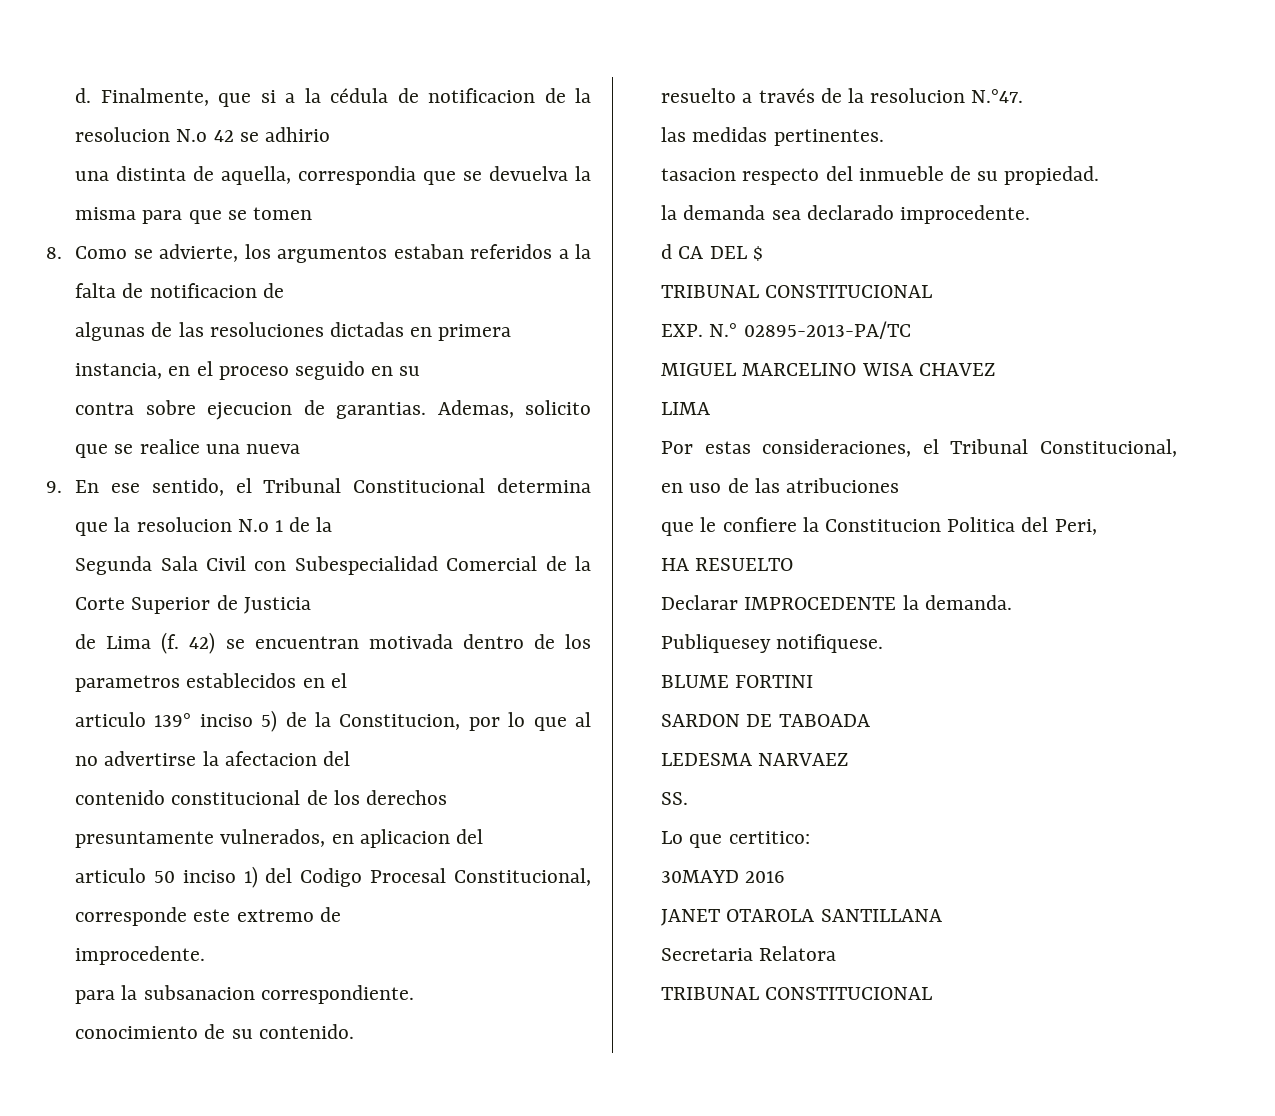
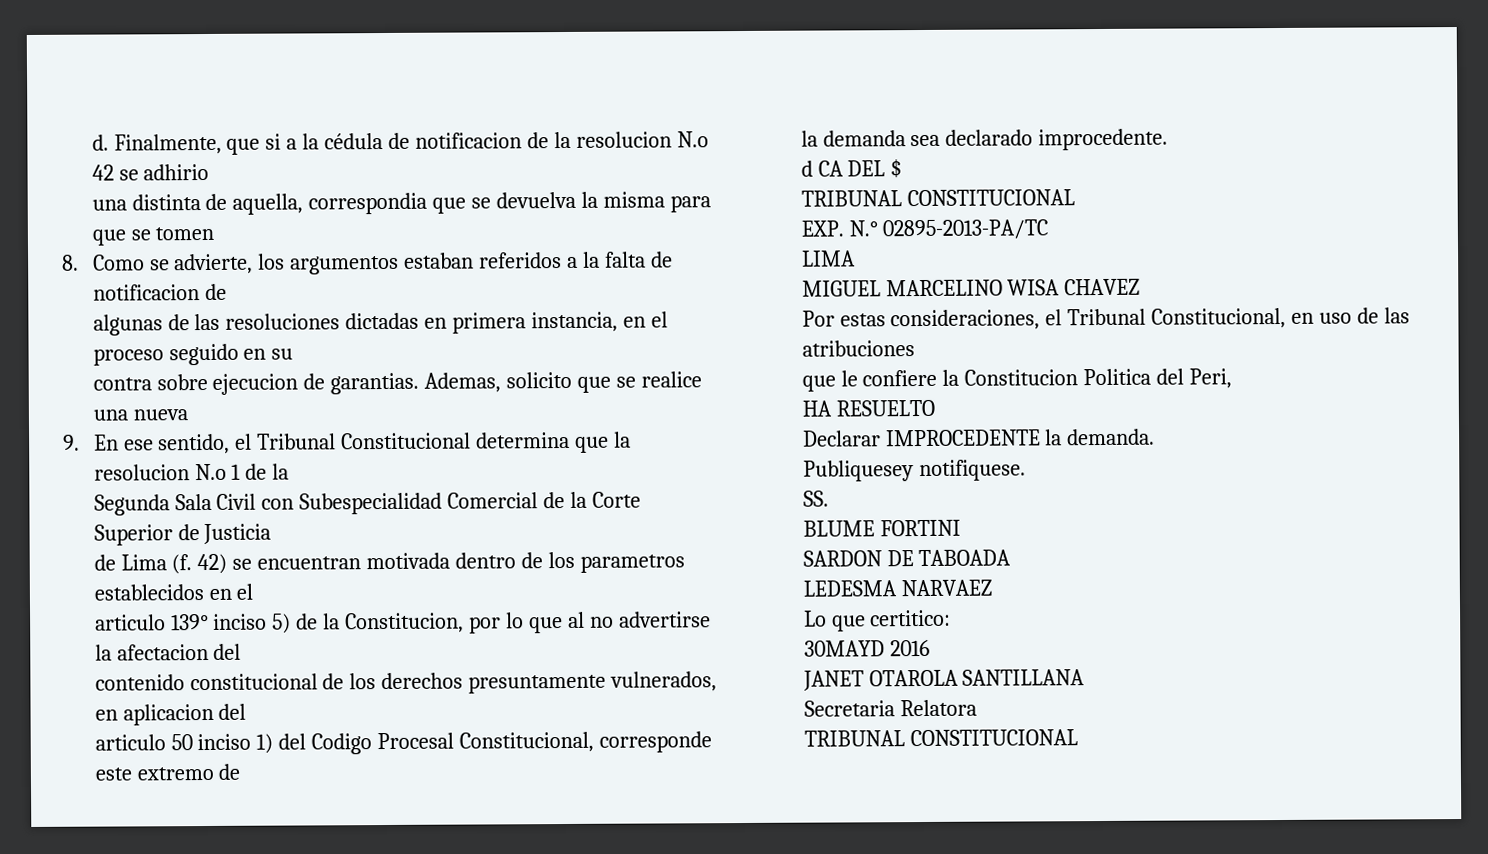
[75,946,206,965] [75,985,414,1004] [75,1024,354,1039] [661,88,1024,103] [661,127,884,146] [661,166,1100,185] // improcedente. // para la subsanacion correspondiente. // conocimiento de su contenido. // resuelto a través de la resolucion N.°47. // las medidas pertinentes. // tasacion respecto del inmueble de su propiedad. -> (241, 771) none
(911, 330) none -> [801,250,856,267] // LIMA
[661,402,711,415] // LIMA -> (1141, 287) none
(884, 643) none -> [802,490,829,507] // SS.
[661,792,689,805] // SS. -> (992, 588) none

